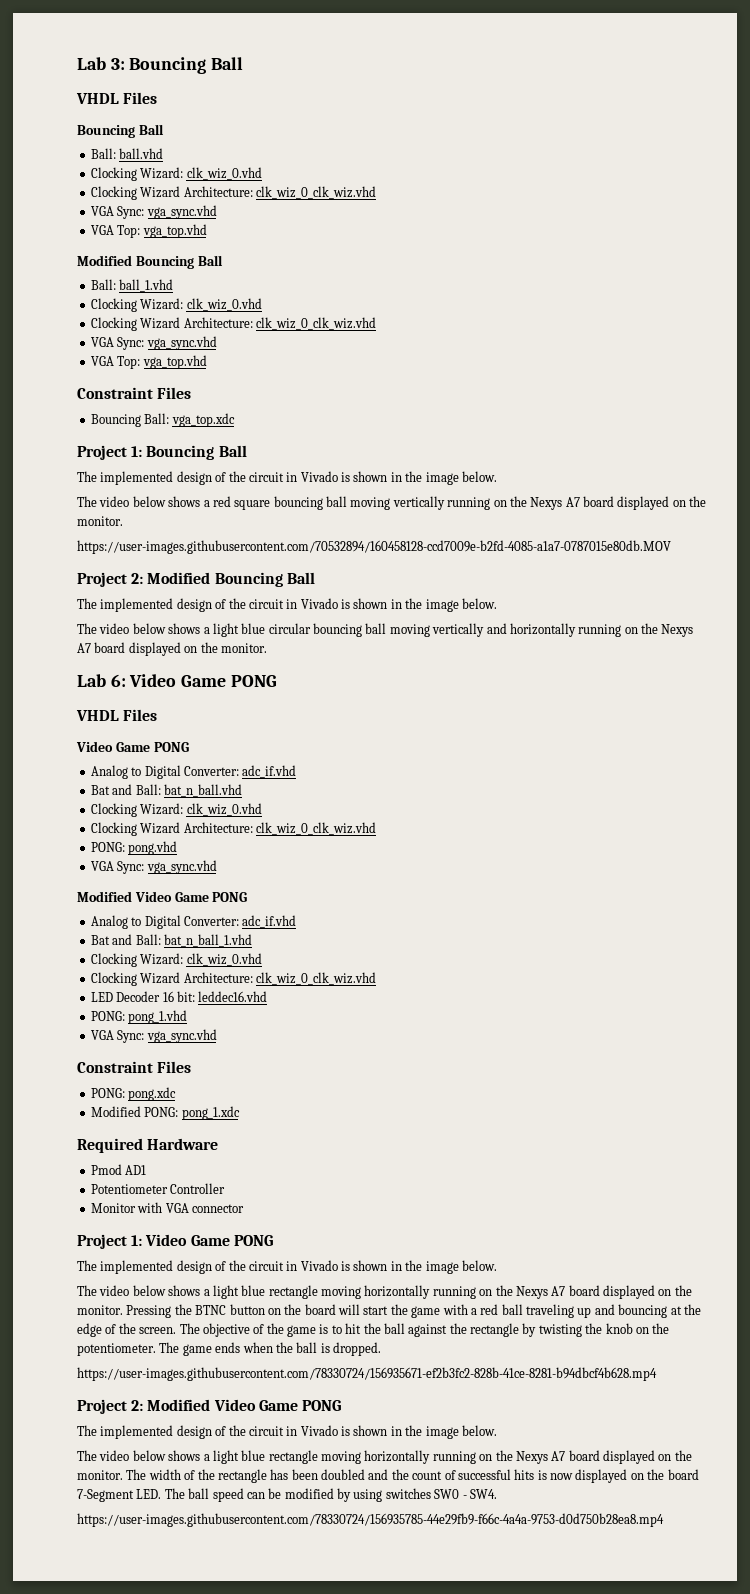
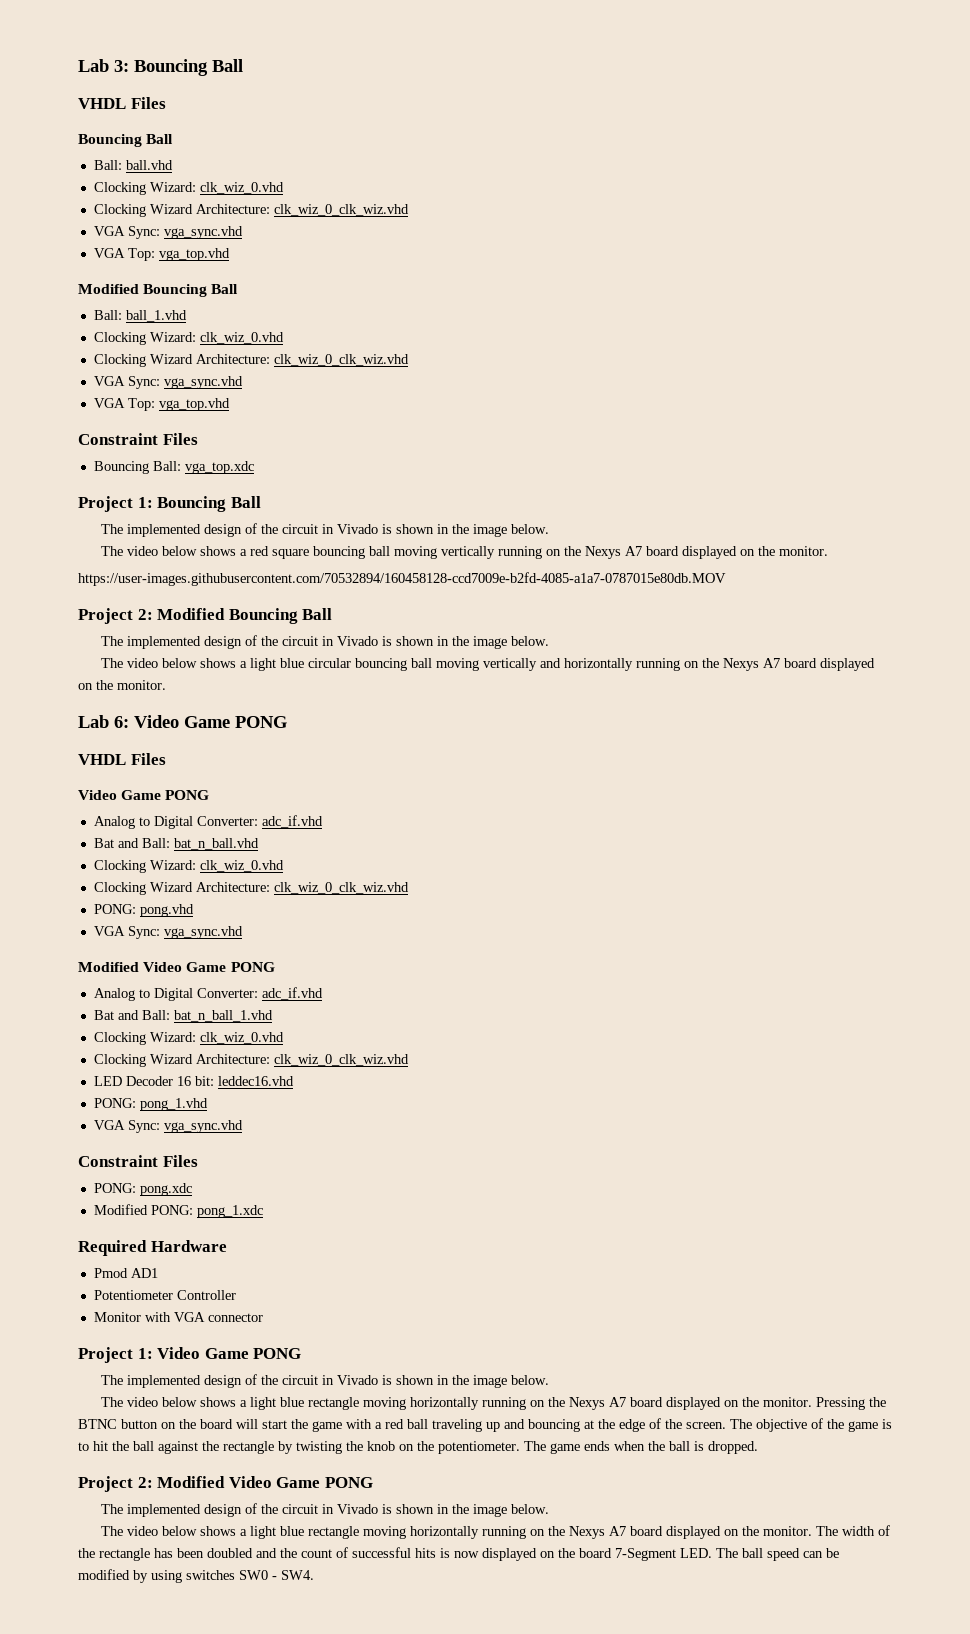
[77,1367,657,1381] // https://user-images.githubusercontent.com/78330724/156935671-ef2b3fc2-828b-41ce-8281-b94dbcf4b628.mp4 -> (758, 1447) none
[77,1513,664,1527] // https://user-images.githubusercontent.com/78330724/156935785-44e29fb9-f66c-4a4a-9753-d0d750b28ea8.mp4 -> (314, 1575) none

